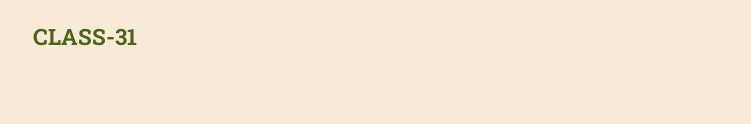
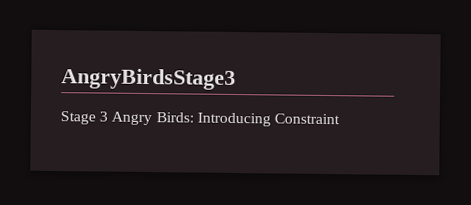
[33,28,137,46] CLASS-31 -> [61,68,236,90] [60,111,340,127] AngryBirdsStage3 // Stage 3 Angry Birds: Introducing Constraint

